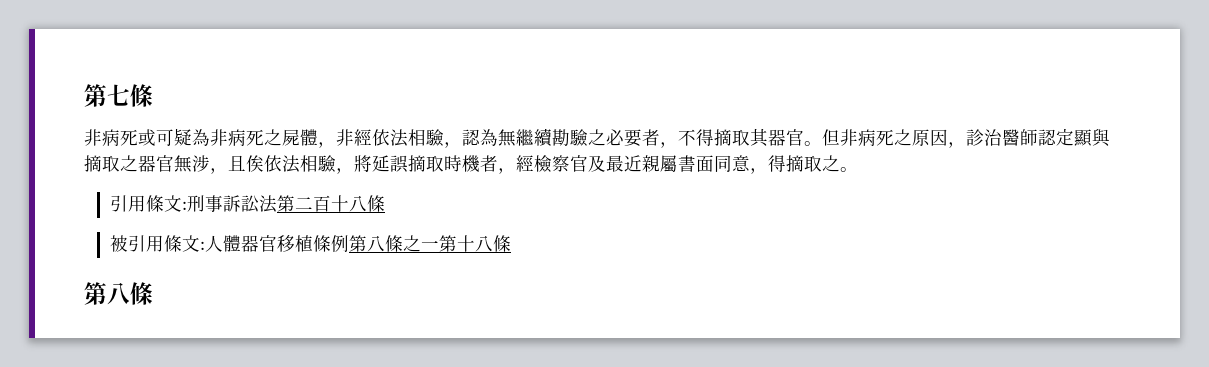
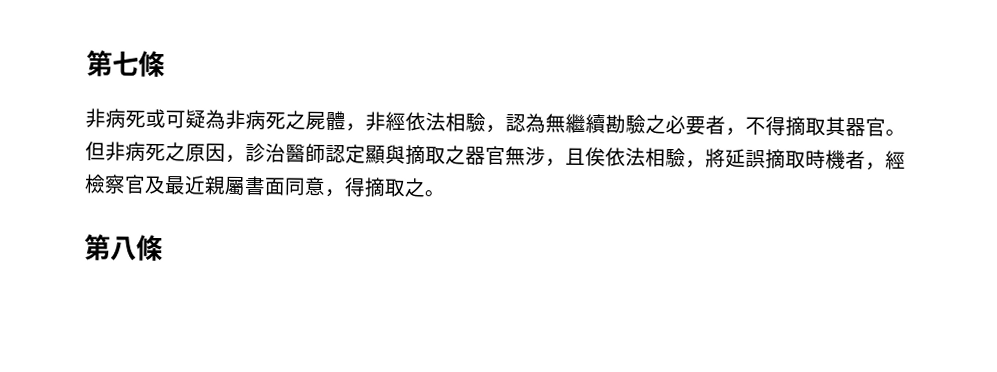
[109,195,385,213] [109,235,511,252] // 引用條文:刑事訴訟法第二百十八條 // 被引用條文:人體器官移植條例第八條之一第十八條 -> (445, 193) none

